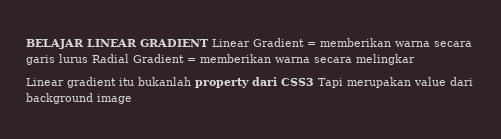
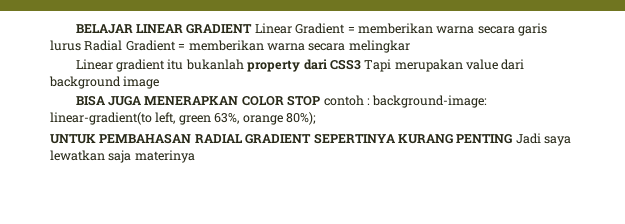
(132, 99) none -> [75,95,488,108] [50,112,316,125] [50,133,571,146] [50,150,195,163] // BISA JUGA MENERAPKAN COLOR STOP contoh : background-image: linear-gradient(to left, green 63%, orange 80%); // UNTUK PEMBAHASAN RADIAL GRADIENT SEPERTINYA KURANG PENTING Jadi saya lewatkan saja materinya

